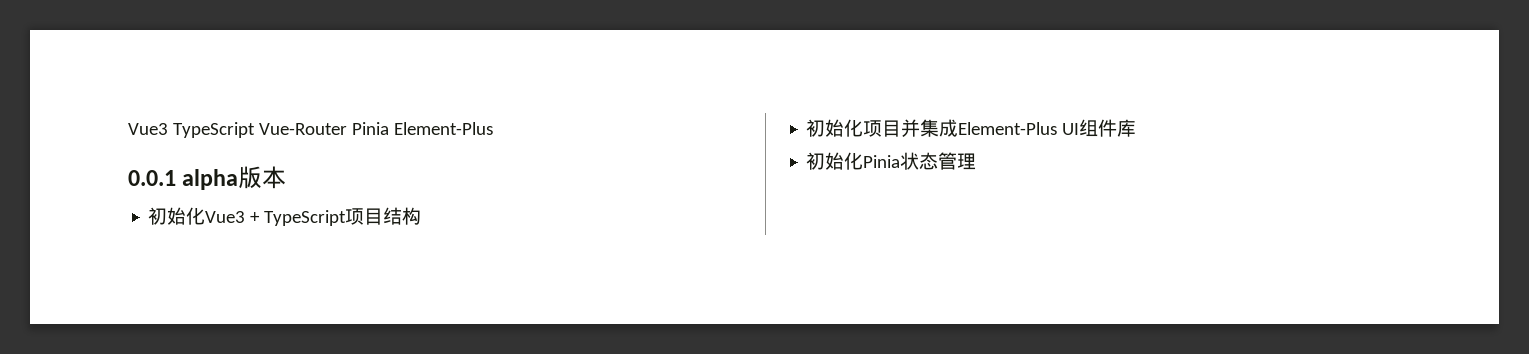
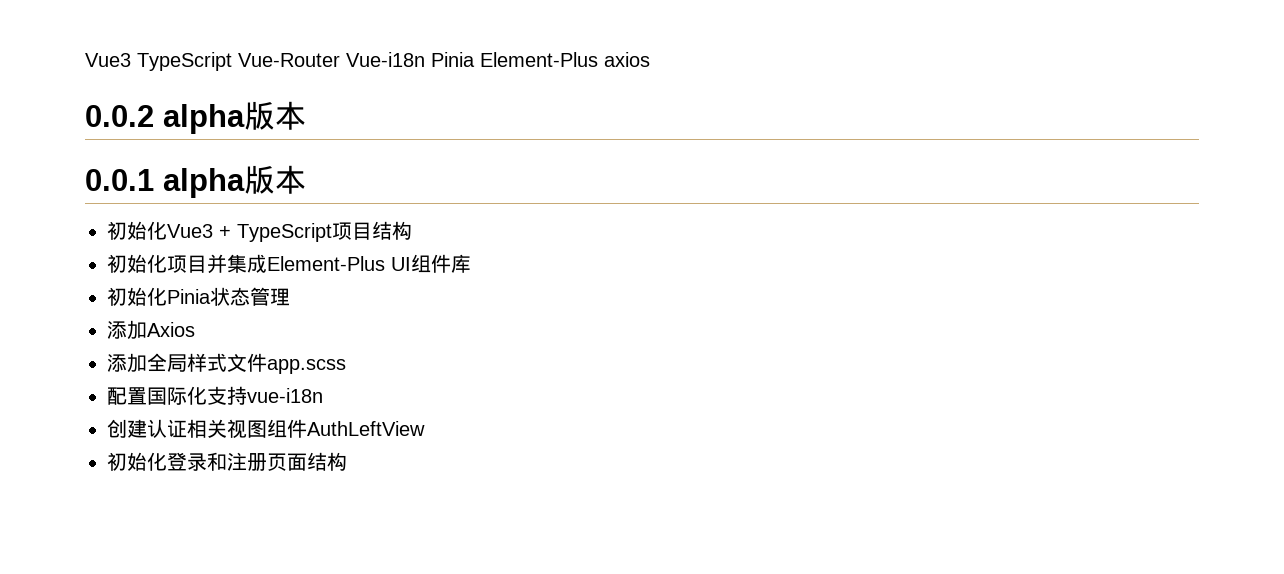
(347, 129) none -> [346,52,425,67] Vue-i18n
(493, 128) none -> [604,52,650,67] [85,101,306,134] axios // 0.0.2 alpha版本
(977, 161) none -> [107,320,195,340] [107,353,346,374] [107,386,323,405] [107,419,425,439] [107,452,347,471] // 添加Axios // 添加全局样式文件app.scss // 配置国际化支持vue-i18n // 创建认证相关视图组件AuthLeftView // 初始化登录和注册页面结构

